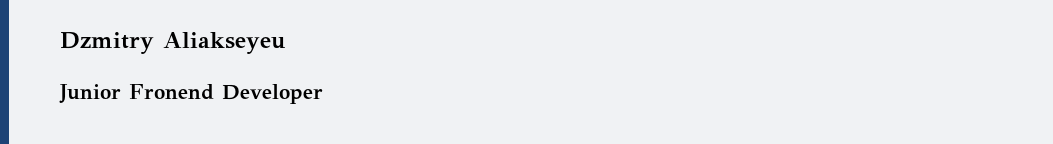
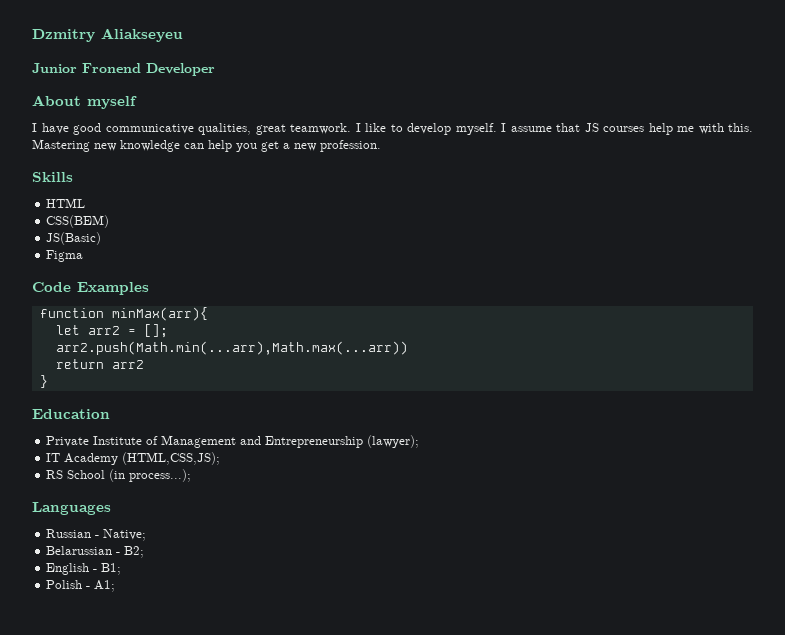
(323, 94) none -> [32,95,137,109] [32,123,753,135] [32,139,381,152] [32,172,73,182] [46,198,86,208] [46,215,110,228] [46,232,102,245] [46,250,84,262] [32,282,149,295] [39,307,208,321] [55,324,168,338] [55,341,408,355] [55,359,144,369] [39,375,48,388] [32,409,110,419] [46,435,420,448] [46,452,221,465] [46,469,192,482] [32,502,111,515] [46,529,147,541] [46,546,145,558] [46,563,122,575] [46,580,116,592] // About myself // I have good communicative qualities, great teamwork. I like to develop myself. I assume that JS courses help me with this. Mastering new knowledge can help you get a new profession. // Skills // HTML // CSS(BEM) // JS(Basic) // Figma // Code Examples // function minMax(arr){ // let arr2 = []; // arr2.push(Math.min(...arr),Math.max(...arr)) // return arr2 // } // Education // Private Institute of Management and Entrepreneurship (lawyer); // IT Academy (HTML,CSS,JS); // RS School (in process...); // Languages // Russian - Native; // Belarussian - B2; // English - B1; // Polish - A1;

